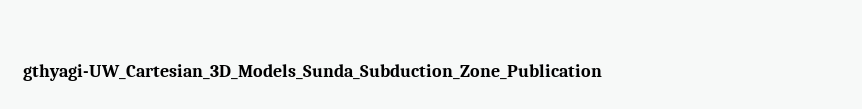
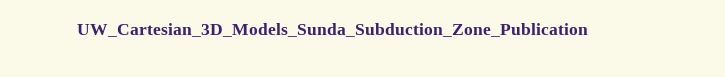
[23,64,602,81] gthyagi-UW_Cartesian_3D_Models_Sunda_Subduction_Zone_Publication -> [77,23,588,37] UW_Cartesian_3D_Models_Sunda_Subduction_Zone_Publication

